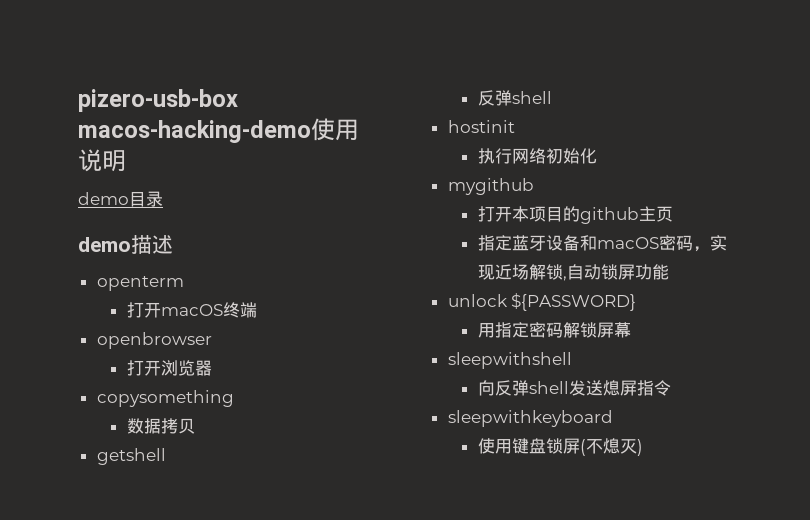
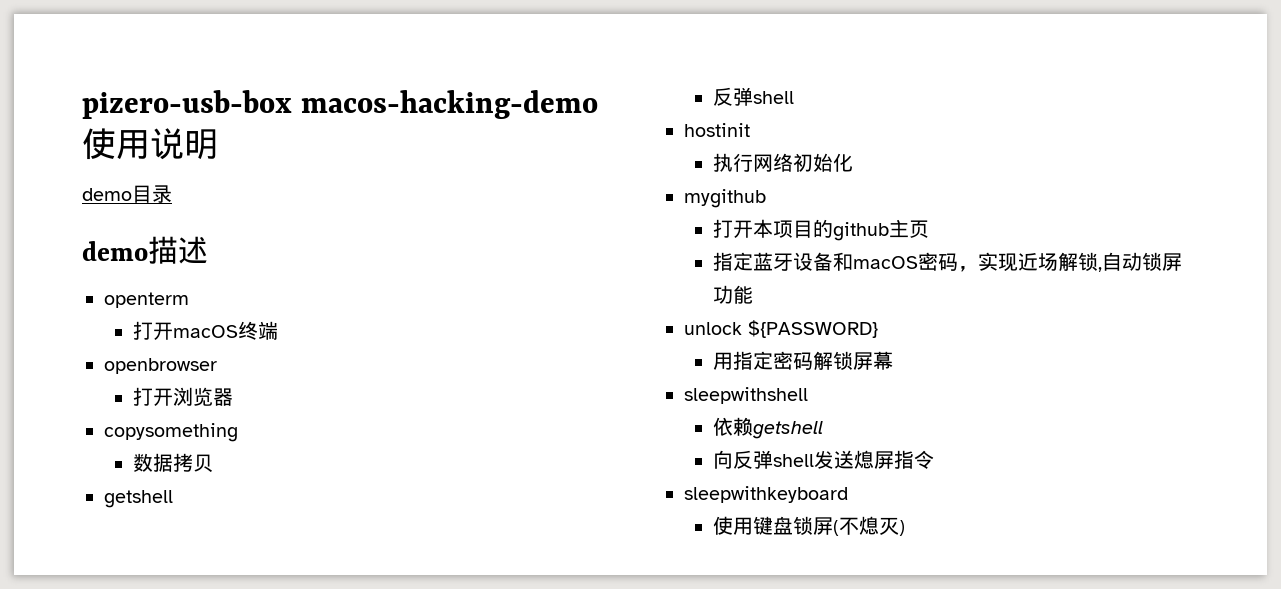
(572, 360) none -> [713,417,824,439] // 依赖getshell

